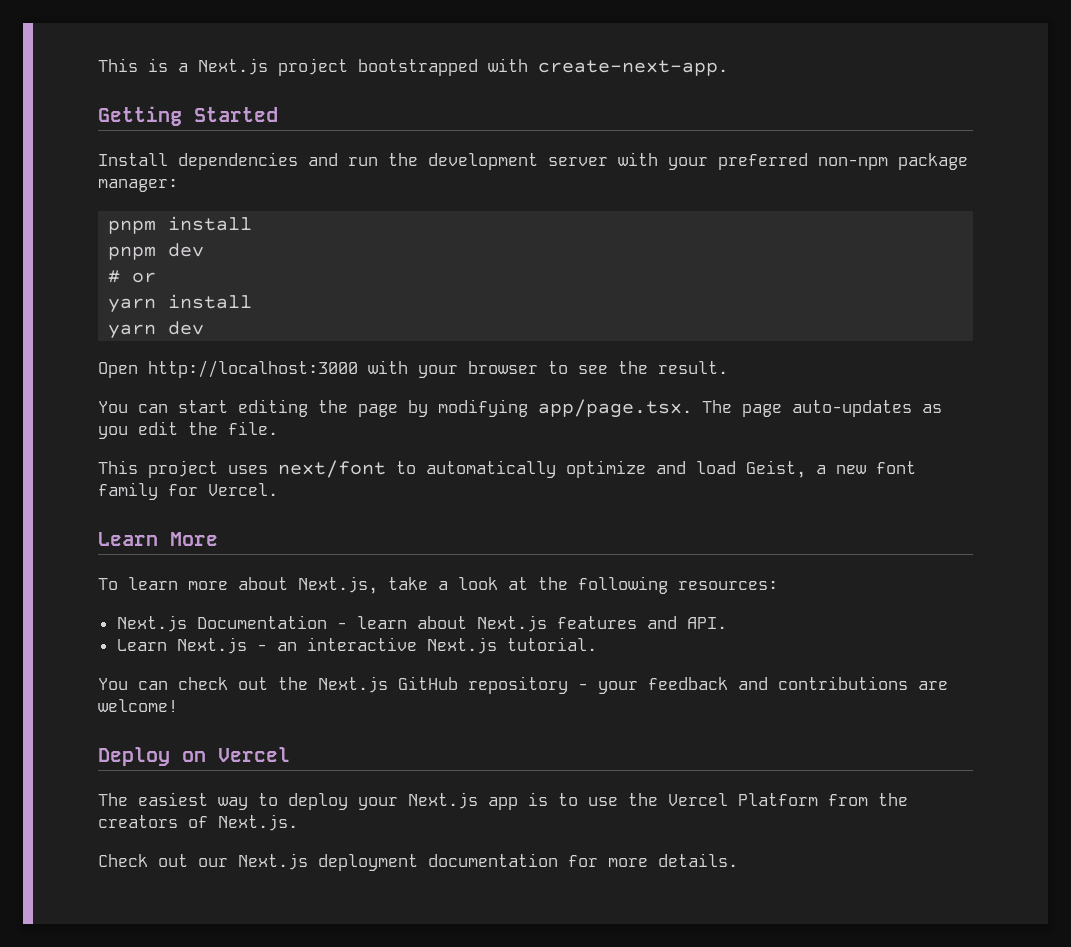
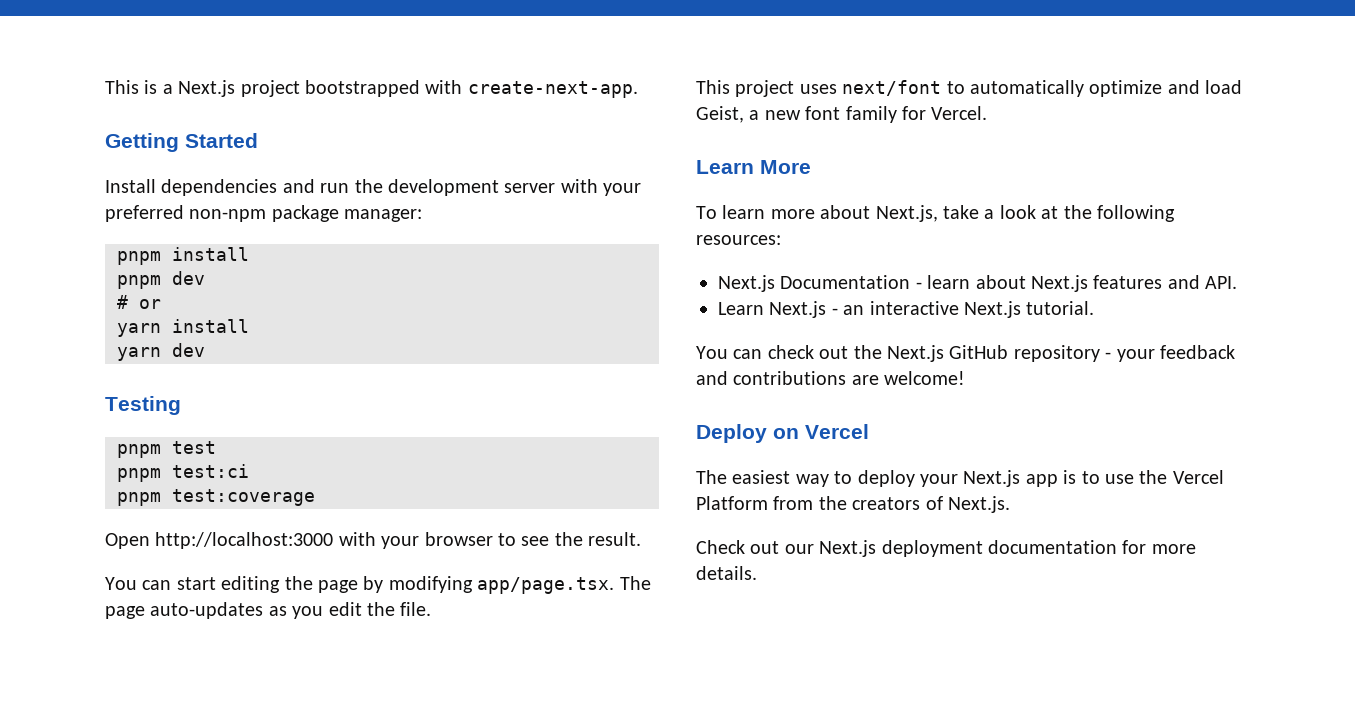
(205, 328) none -> [105,396,181,415] [117,441,216,458] [117,464,249,482] [117,489,315,506] // Testing // pnpm test // pnpm test:ci // pnpm test:coverage

